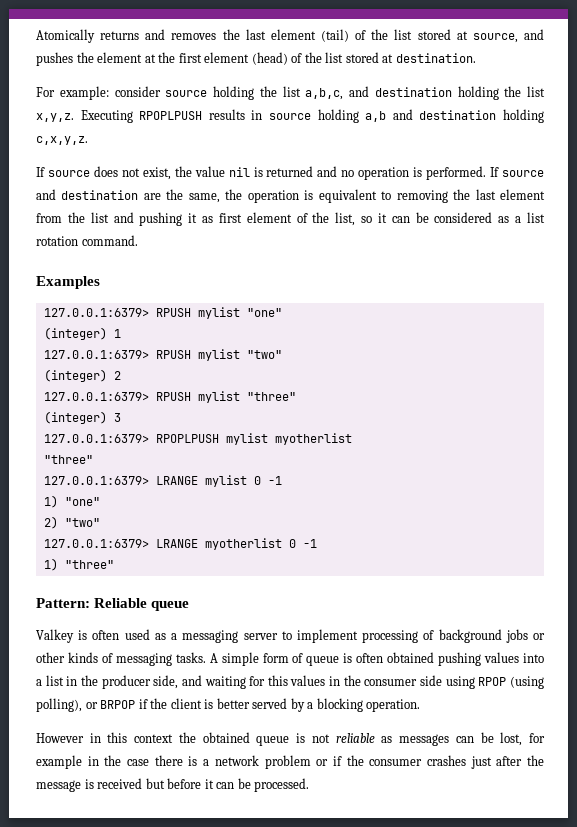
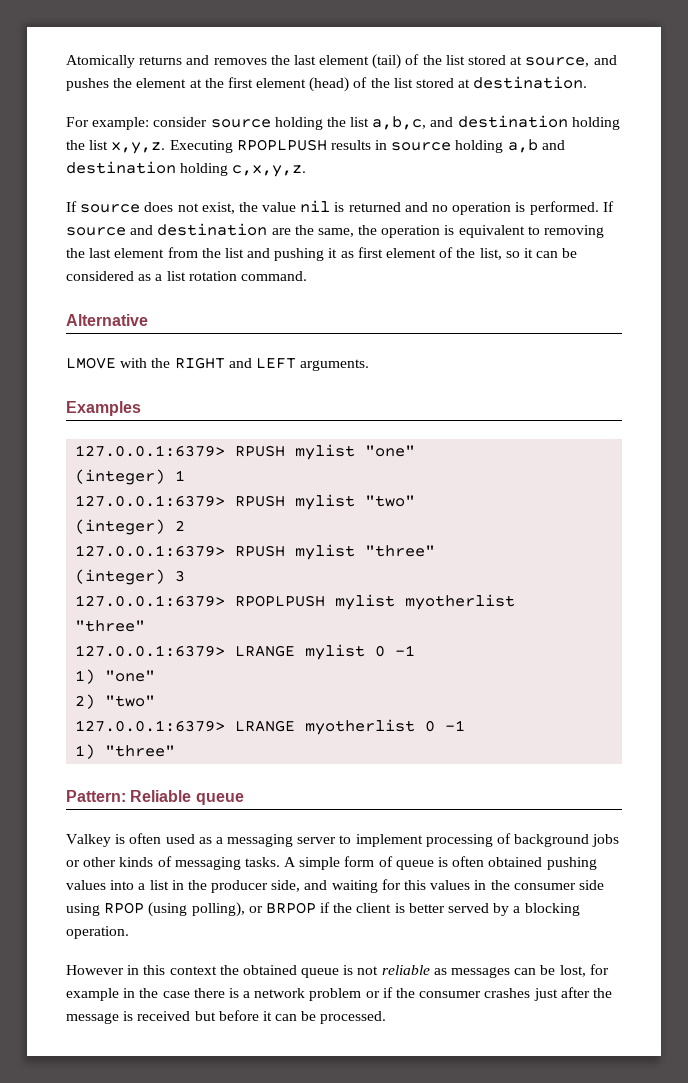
(138, 240) none -> [66,314,148,326] [66,357,370,371] // Alternative // LMOVE with the RIGHT and LEFT arguments.

